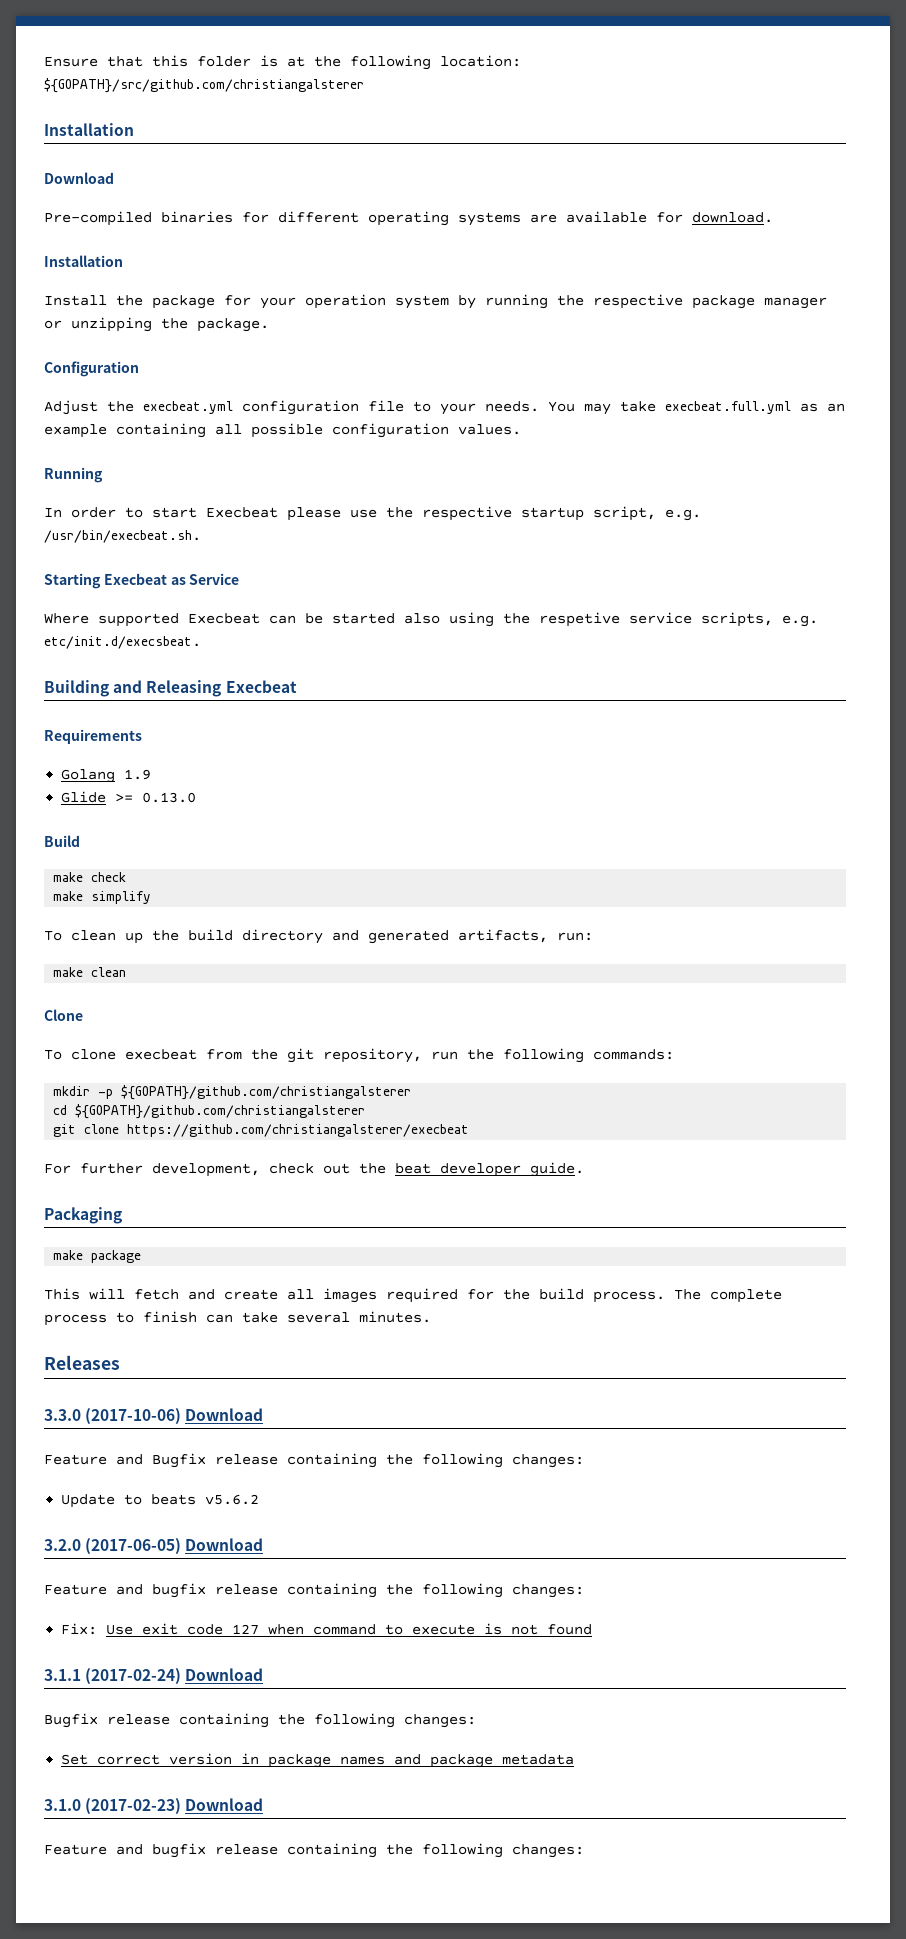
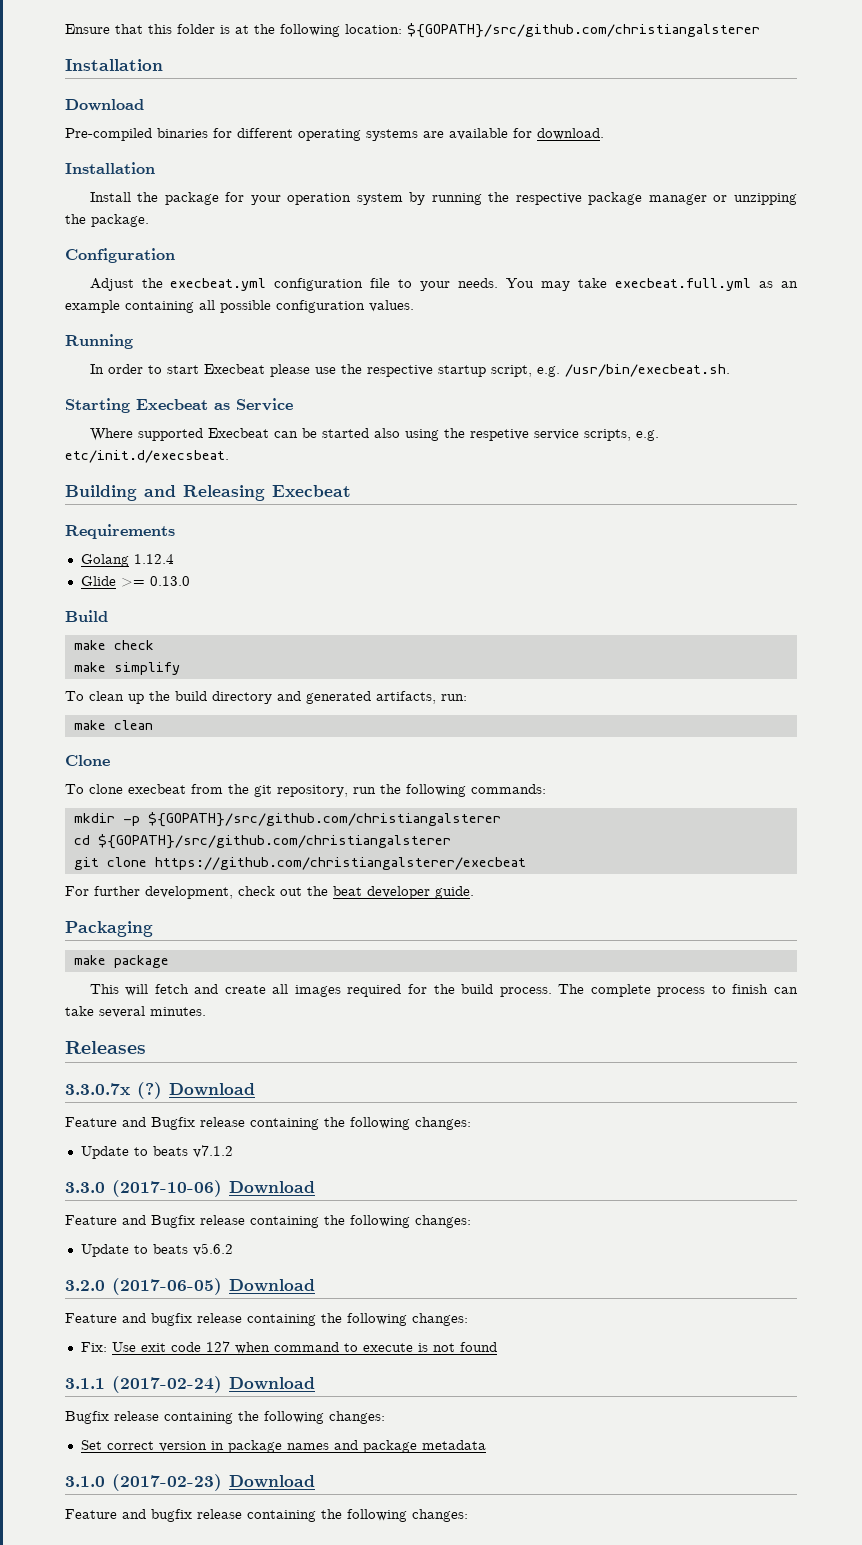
[124,769,152,780] 1.9 -> [133,554,174,564] 1.12.4
[121,1085,412,1100] ${GOPATH}/github.com/christiangalsterer -> [147,812,501,827] ${GOPATH}/src/github.com/christiangalsterer
[75,1104,366,1119] ${GOPATH}/github.com/christiangalsterer -> [97,834,451,849] ${GOPATH}/src/github.com/christiangalsterer
(120, 1362) none -> [65,1082,255,1099] [65,1117,471,1130] [80,1145,233,1159] // 3.3.0.7x (?) Download // Feature and Bugfix release containing the following changes: // Update to beats v7.1.2

